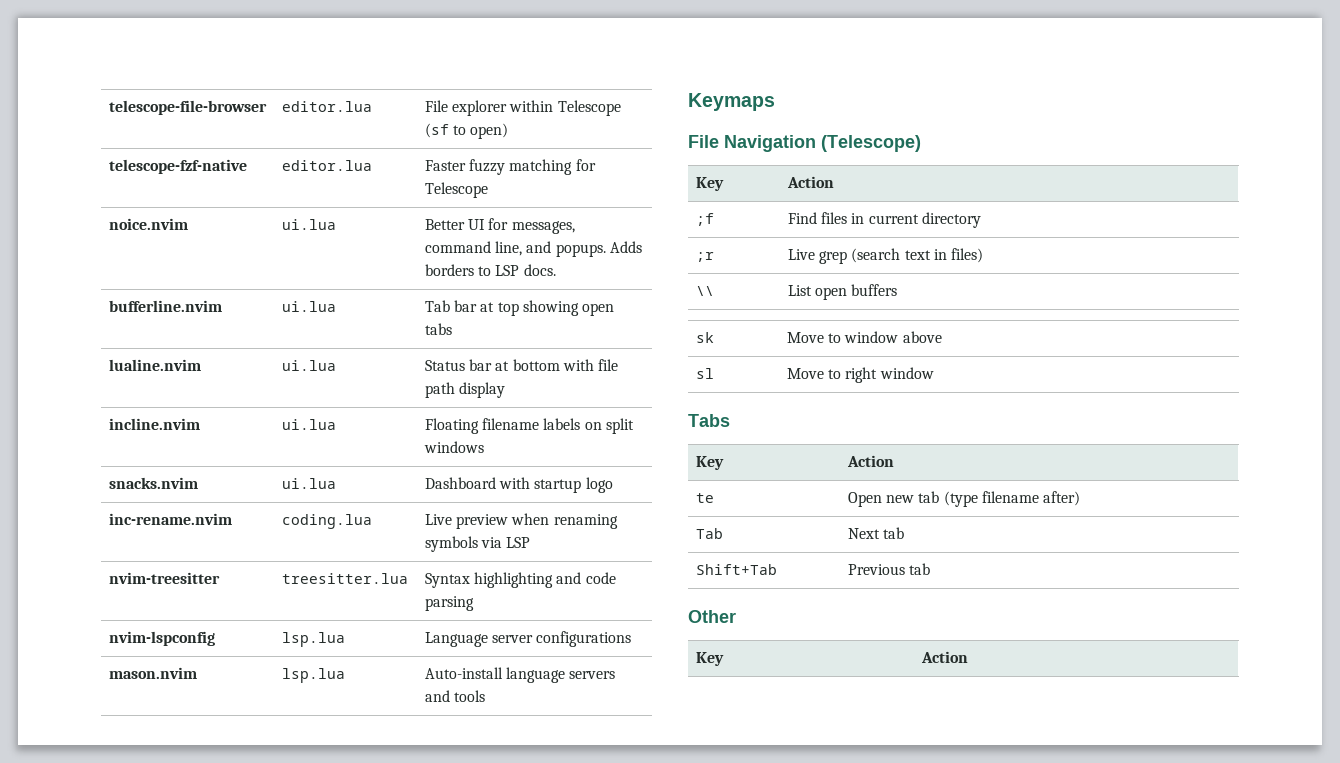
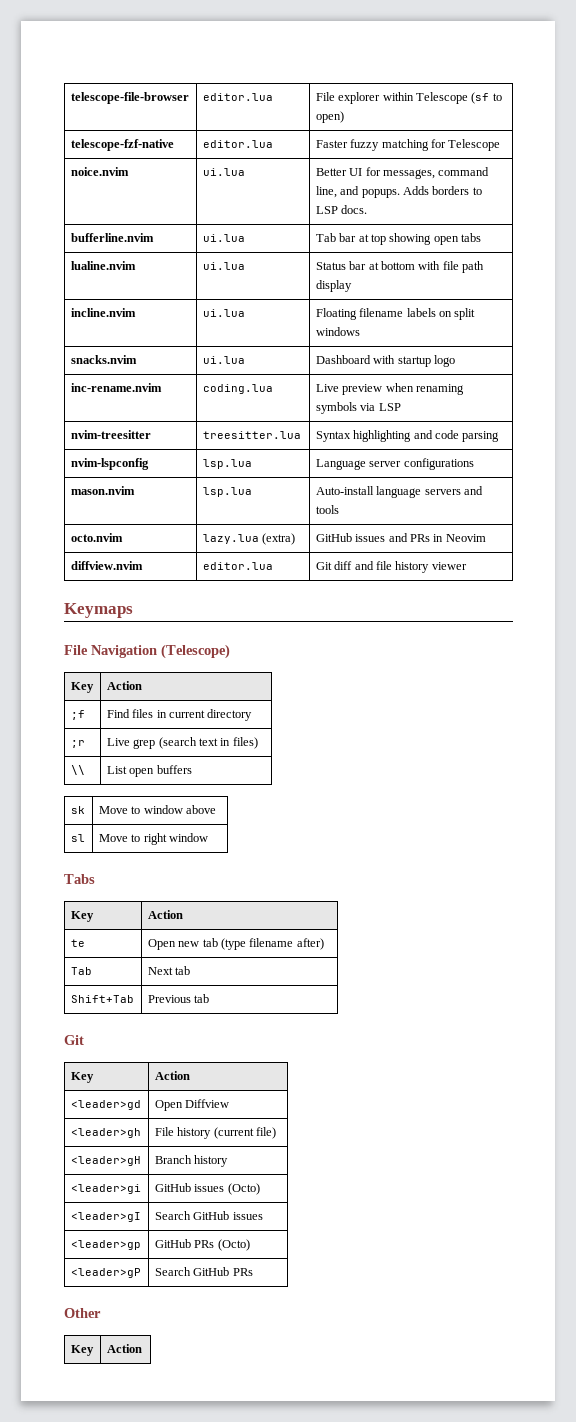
(486, 696) none -> [70,533,123,542] [202,533,296,545] [315,533,486,542] [70,561,143,570] [202,562,273,570] [315,561,467,573] // octo.nvim | lazy.lua (extra) | GitHub issues and PRs in Neovim // diffview.nvim | editor.lua | Git diff and file history viewer
(931, 569) none -> [64,1035,84,1045] [70,1072,94,1083] [154,1071,190,1080] [70,1100,141,1110] [154,1099,230,1111] [70,1128,141,1138] [154,1127,276,1139] [70,1156,141,1166] [154,1155,229,1167] [70,1184,141,1194] [154,1183,260,1195] [70,1212,141,1222] [154,1211,263,1220] [70,1240,141,1250] [154,1239,250,1251] [70,1268,141,1278] [154,1267,253,1276] // Git // Key | Action // <leader>gd | Open Diffview // <leader>gh | File history (current file) // <leader>gH | Branch history // <leader>gi | GitHub issues (Octo) // <leader>gI | Search GitHub issues // <leader>gp | GitHub PRs (Octo) // <leader>gP | Search GitHub PRs

